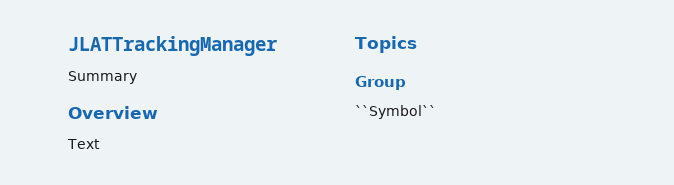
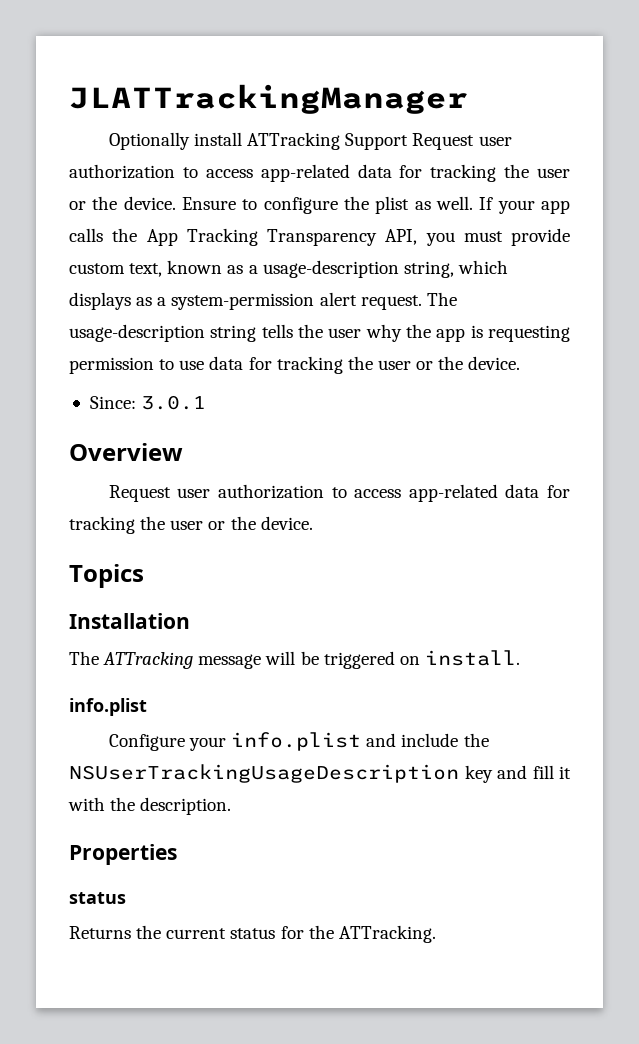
[68,71,137,84] [68,106,158,119] [67,139,100,149] [355,36,417,53] [355,76,406,90] [355,105,436,119] Summary // Overview // Text // Topics // Group // ``Symbol`` -> [108,132,512,150] [69,164,570,182] [69,196,570,214] [69,228,570,246] [69,260,508,278] [69,292,457,310] [69,324,570,342] [69,356,521,374] [89,395,207,410] [69,443,183,461] [108,484,570,502] [69,516,313,534] [69,564,144,588] [69,613,190,629] [69,650,520,669] [69,698,147,716] [108,732,489,751] [69,764,571,783] [68,797,232,815] [69,844,177,865] [69,892,126,904] [69,925,436,943] Optionally install ATTracking Support Request user authorization to access app-related data for tracking the user or the device. Ensure to configure the plist as well. If your app calls the App Tracking Transparency API, you must provide custom text, known as a usage-description string, which displays as a system-permission alert request. The usage-description string tells the user why the app is requesting permission to use data for tracking the user or the device. // Since: 3.0.1 // Overview // Request user authorization to access app-related data for tracking the user or the device. // Topics // Installation // The ATTracking message will be triggered on install. // info.plist // Configure your info.plist and include the NSUserTrackingUsageDescription key and fill it with the description. // Properties // status // Returns the current status for the ATTracking.

